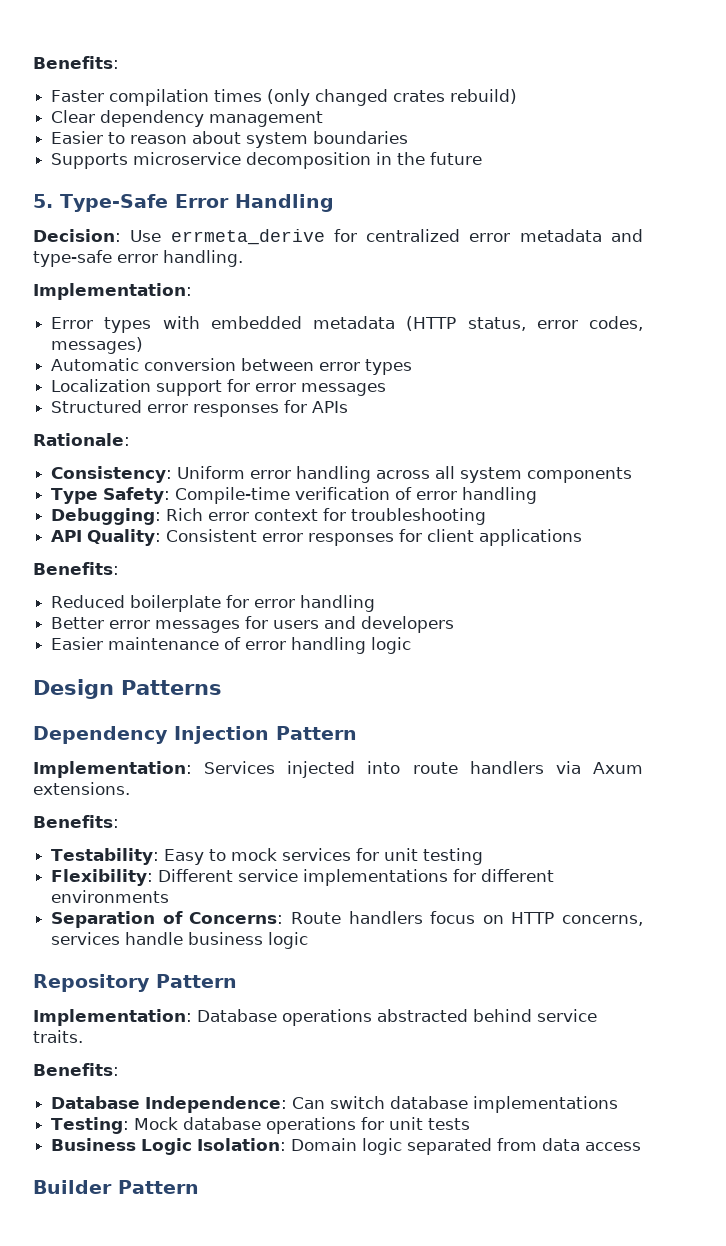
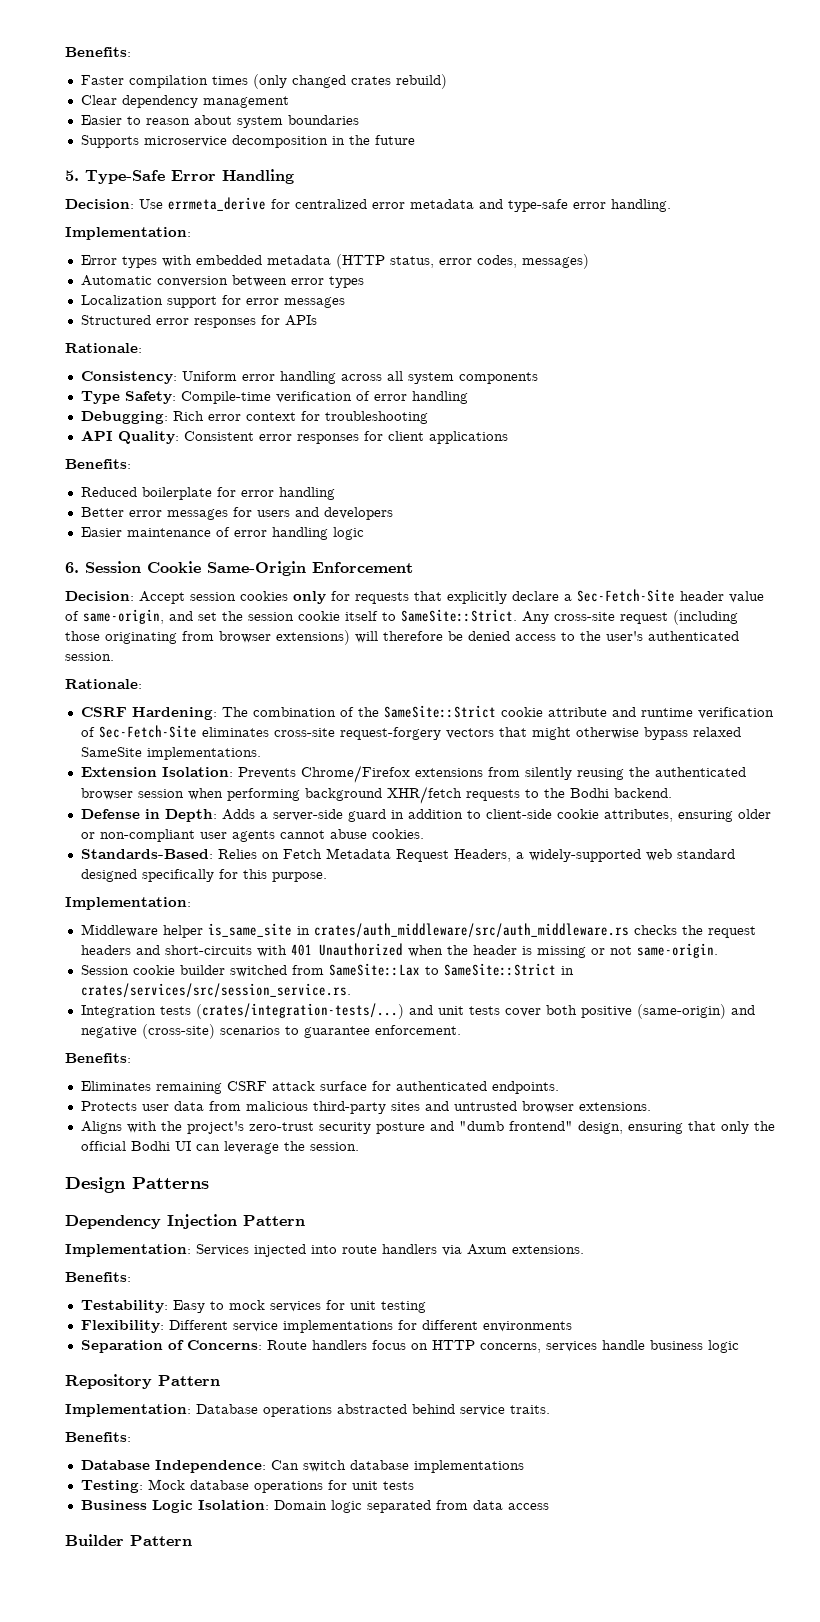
(412, 645) none -> [65,561,413,576] [65,589,764,604] [65,609,738,625] [65,630,739,645] [65,652,114,661] [65,679,142,689] [80,705,774,720] [80,725,741,740] [80,747,261,760] [80,765,746,783] [80,786,672,804] [80,809,771,822] [80,829,424,842] [80,848,735,862] [80,869,327,882] [65,897,191,910] [80,923,756,938] [80,943,718,958] [80,963,574,977] [80,983,351,998] [80,1003,755,1019] [80,1024,461,1039] [65,1053,131,1063] [80,1081,559,1094] [80,1101,651,1114] [80,1121,775,1134] [80,1141,359,1154] // 6. Session Cookie Same-Origin Enforcement // Decision: Accept session cookies only for requests that explicitly declare a Sec-Fetch-Site header value of same-origin, and set the session cookie itself to SameSite::Strict. Any cross-site request (including those originating from browser extensions) will therefore be denied access to the user's authenticated session. // Rationale: // CSRF Hardening: The combination of the SameSite::Strict cookie attribute and runtime verification of Sec-Fetch-Site eliminates cross-site request-forgery vectors that might otherwise bypass relaxed SameSite implementations. // Extension Isolation: Prevents Chrome/Firefox extensions from silently reusing the authenticated browser session when performing background XHR/fetch requests to the Bodhi backend. // Defense in Depth: Adds a server-side guard in addition to client-side cookie attributes, ensuring older or non-compliant user agents cannot abuse cookies. // Standards-Based: Relies on Fetch Metadata Request Headers, a widely-supported web standard designed specifically for this purpose. // Implementation: // Middleware helper is_same_site in crates/auth_middleware/src/auth_middleware.rs checks the request headers and short-circuits with 401 Unauthorized when the header is missing or not same-origin. // Session cookie builder switched from SameSite::Lax to SameSite::Strict in crates/services/src/session_service.rs. // Integration tests (crates/integration-tests/...) and unit tests cover both positive (same-origin) and negative (cross-site) scenarios to guarantee enforcement. // Benefits: // Eliminates remaining CSRF attack surface for authenticated endpoints. // Protects user data from malicious third-party sites and untrusted browser extensions. // Aligns with the project's zero-trust security posture and "dumb frontend" design, ensuring that only the official Bodhi UI can leverage the session.

